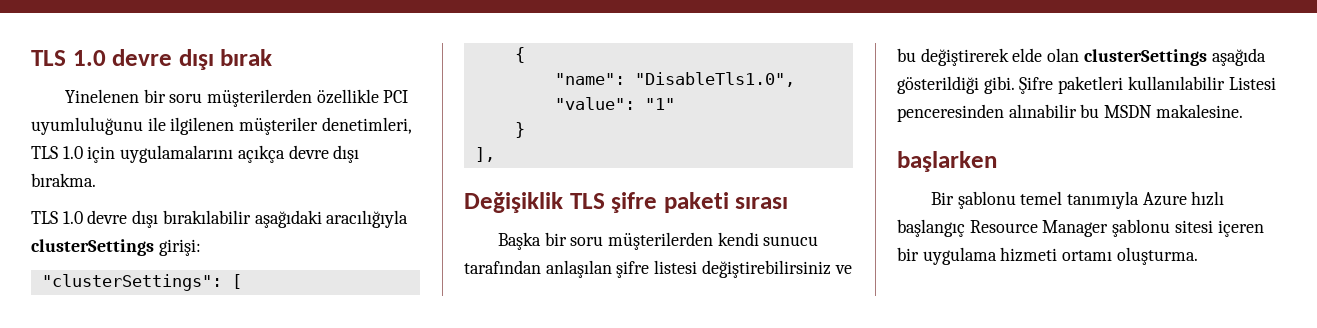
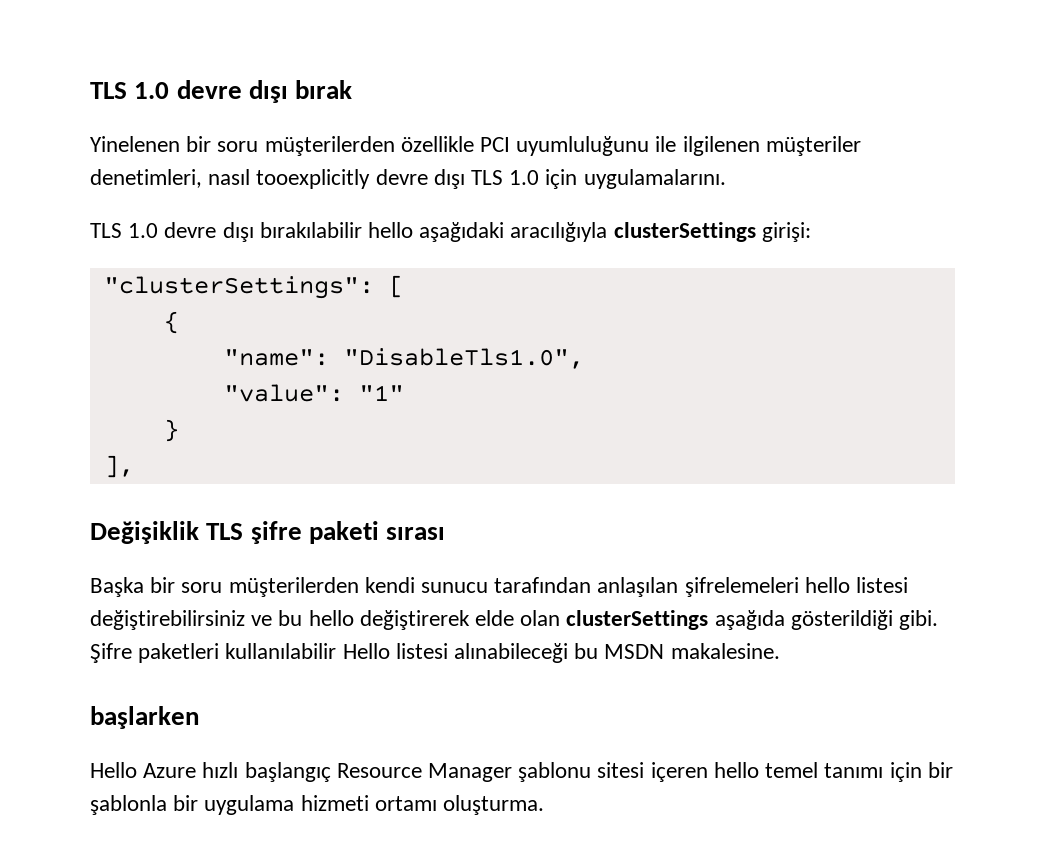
[31,145,360,163] [31,173,96,187] TLS 1.0 için uygulamalarını açıkça devre dışı bırakma. -> [208,169,726,189] nasıl tooexplicitly devre dışı TLS 1.0 için uygulamalarını.
(251, 217) none -> [368,222,414,238] hello
[616,261,650,278] şifre -> [684,577,850,597] şifrelemeleri hello
(916, 55) none -> [308,610,354,626] hello
[1228,77,1276,90] [897,104,1077,122] Listesi penceresinden alınabilir -> [342,643,569,663] Hello listesi alınabileceği
[930,191,1139,209] Bir şablonu temel tanımıyla -> [90,762,137,778] Hello
(1264, 228) none -> [713,762,953,782] [90,795,167,815] hello temel tanımı için bir şablonla

